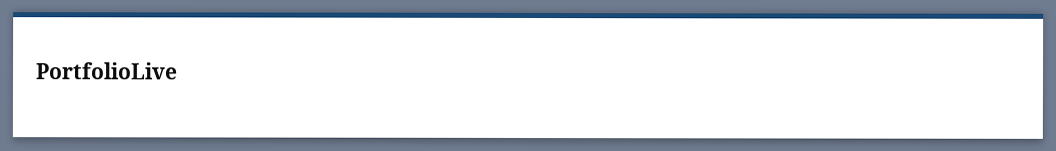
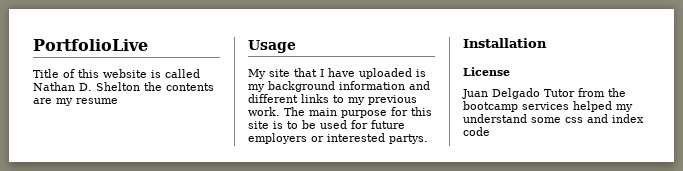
(178, 71) none -> [33,69,200,78] [33,82,214,91] [33,98,118,106] [248,40,296,53] [248,68,426,79] [248,81,430,92] [248,94,417,105] [248,107,432,118] [248,120,405,129] [248,133,428,144] [463,38,547,48] [463,67,510,76] [462,88,626,99] [463,101,633,112] [463,114,644,123] [463,127,490,136] // Title of this website is called Nathan D. Shelton the contents are my resume // Usage // My site that I have uploaded is my background information and different links to my previous work. The main purpose for this site is to be used for future employers or interested partys. // Installation // License // Juan Delgado Tutor from the bootcamp services helped my understand some css and index code

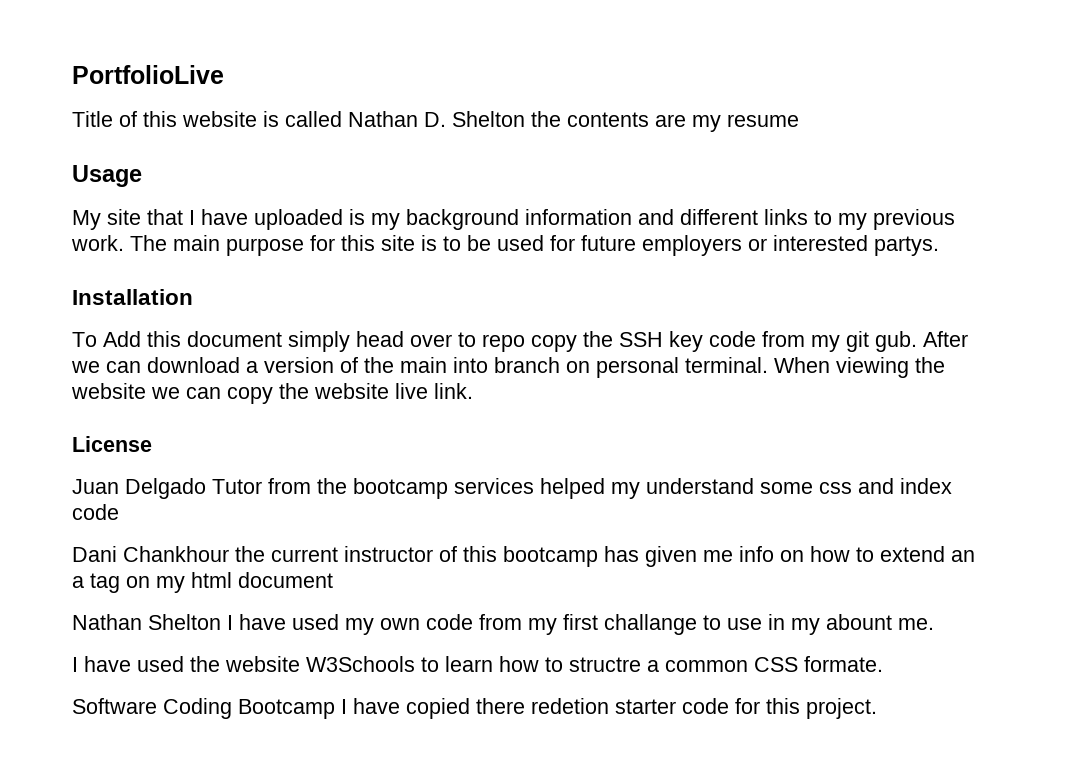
(547, 43) none -> [72,331,968,352] [71,357,945,378] [71,383,473,404] // To Add this document simply head over to repo copy the SSH key code from my git gub. After we can download a version of the main into branch on personal terminal. When viewing the website we can copy the website live link.
(490, 131) none -> [72,546,975,567] [72,572,333,593] [72,614,934,635] [72,656,883,672] [72,698,877,719] // Dani Chankhour the current instructor of this bootcamp has given me info on how to extend an a tag on my html document // Nathan Shelton I have used my own code from my first challange to use in my abount me. // I have used the website W3Schools to learn how to structre a common CSS formate. // Software Coding Bootcamp I have copied there redetion starter code for this project.

